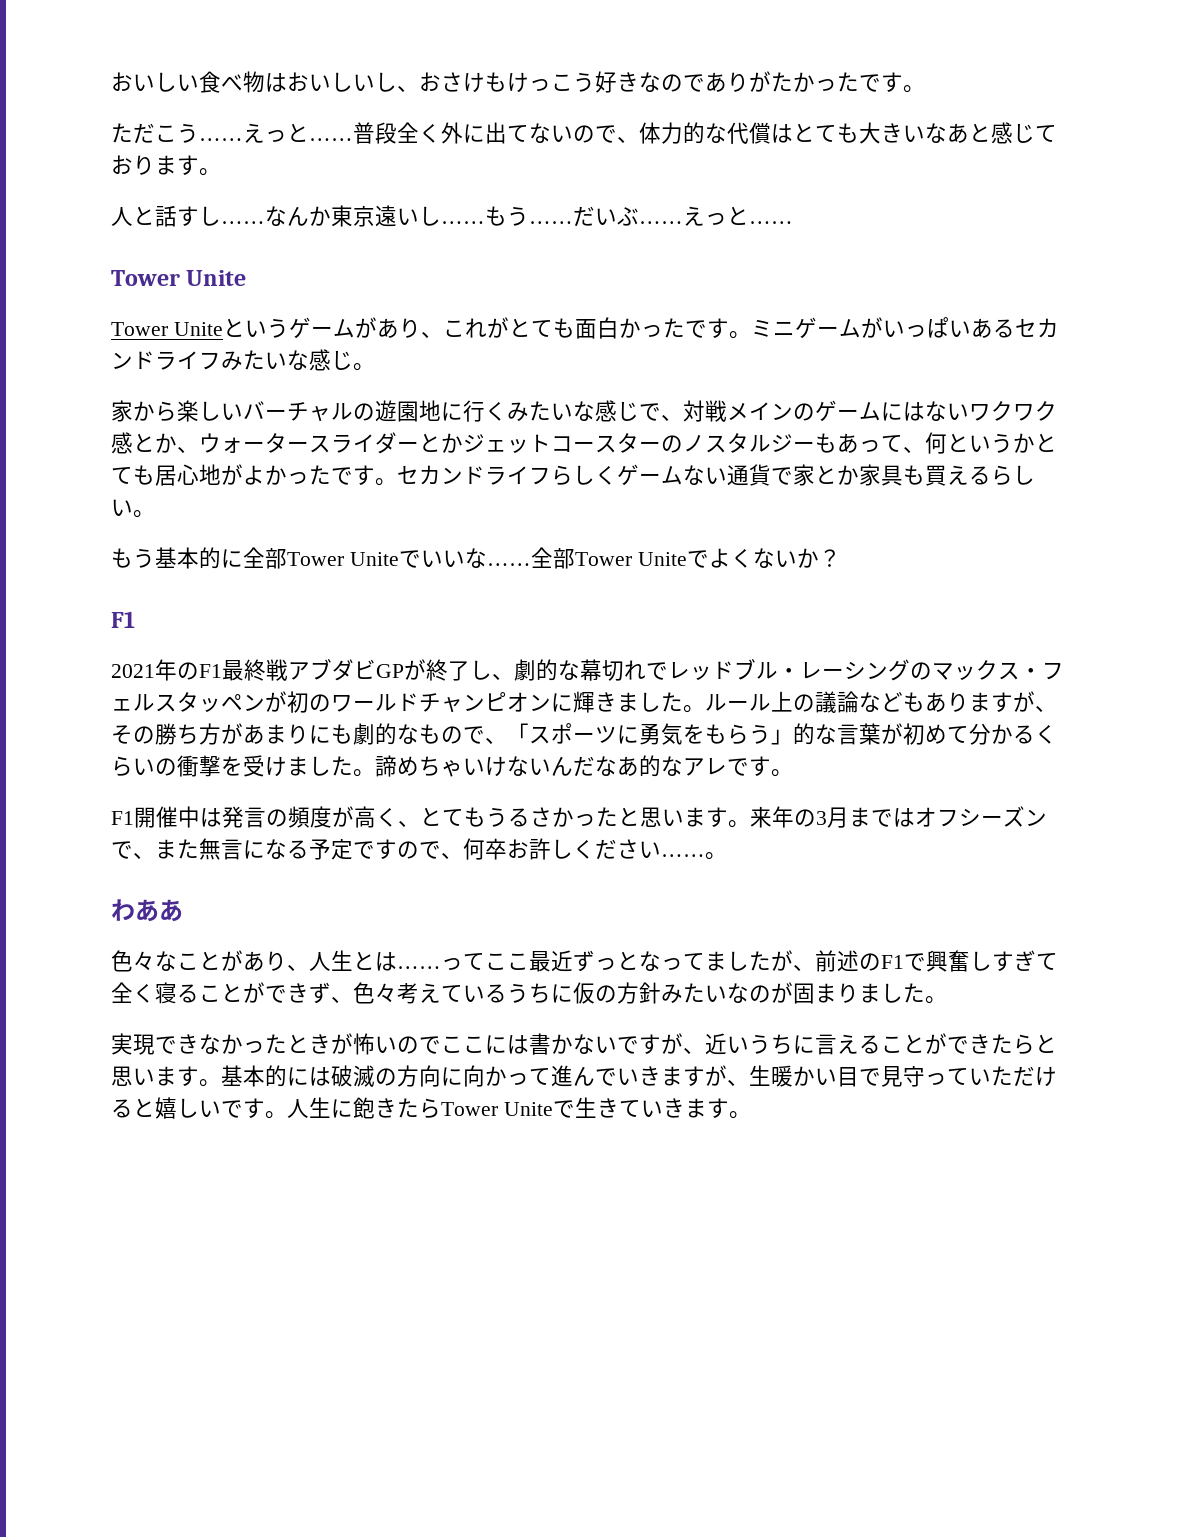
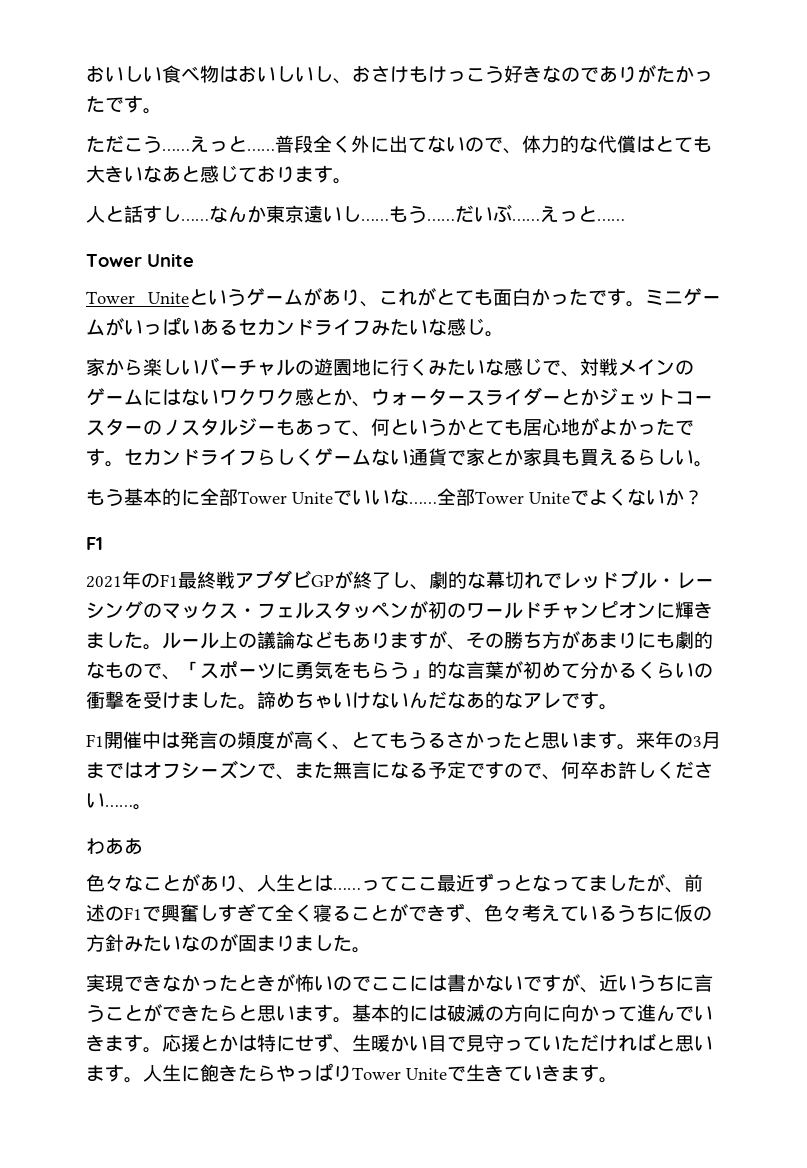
[837,1034,881,1054] える -> [86,1005,105,1022] う
[705,1065,727,1086] が -> [143,1033,333,1053] 。応援とかは特にせず
[111,1097,243,1119] ると嬉しいで -> [618,1033,713,1052] [86,1065,105,1082] ればと思いま
(441, 1108) none -> [276,1063,352,1082] やっぱり

